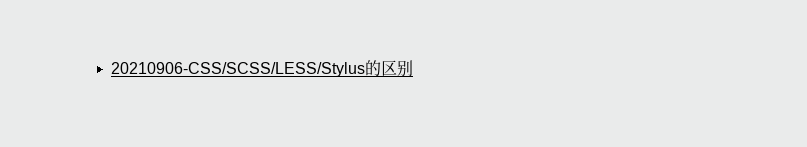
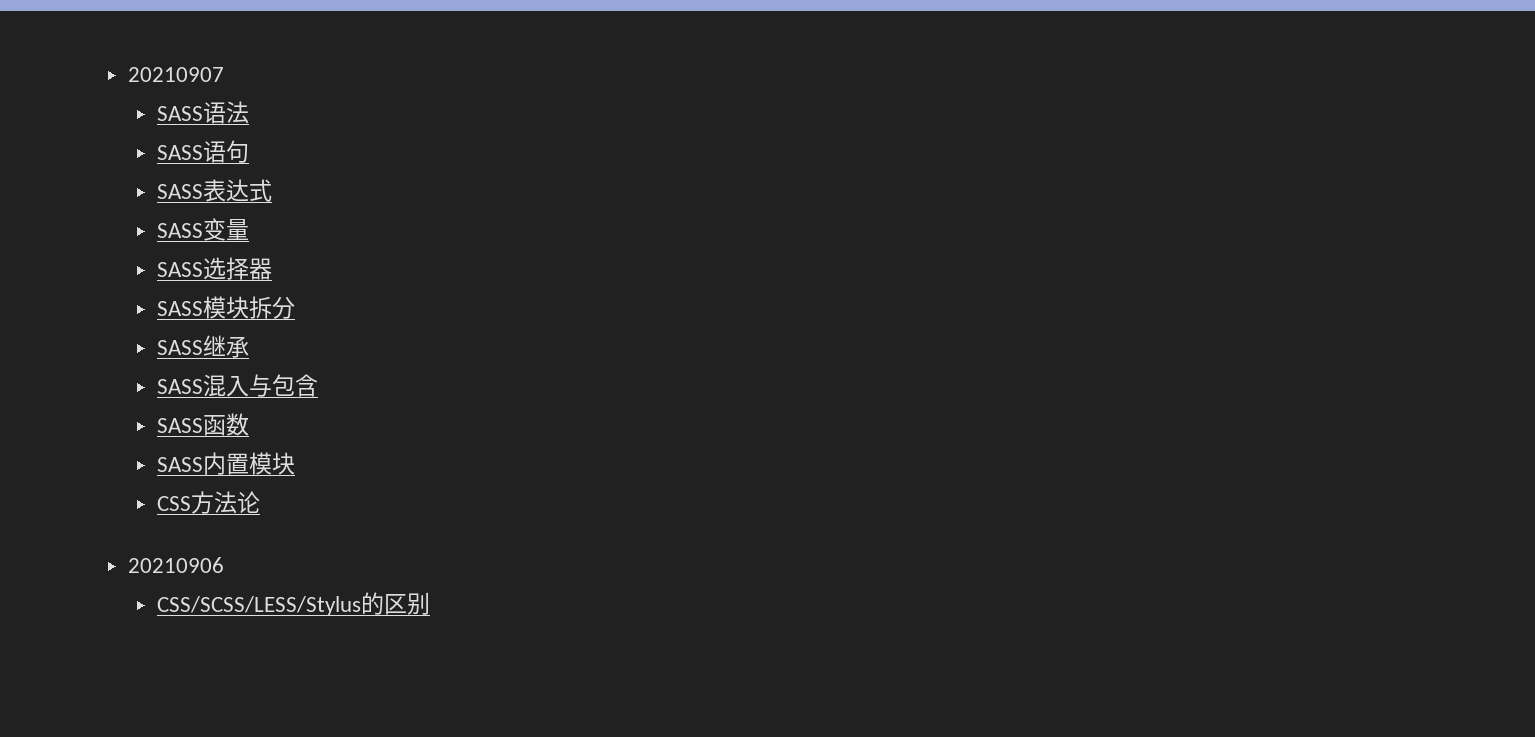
[111,62,366,77] 20210906-CSS/SCSS/LESS/Stylus -> [128,67,225,82] [157,101,250,124] [157,140,250,163] [157,179,273,202] [157,218,250,241] [157,257,273,280] [157,296,296,319] [157,335,250,358] [157,374,319,397] [157,413,250,436] [157,452,296,475] [157,491,261,514] [128,557,225,573] [157,596,362,616] 20210907 // SASS语法 // SASS语句 // SASS表达式 // SASS变量 // SASS选择器 // SASS模块拆分 // SASS继承 // SASS混入与包含 // SASS函数 // SASS内置模块 // CSS方法论 // 20210906 // CSS/SCSS/LESS/Stylus

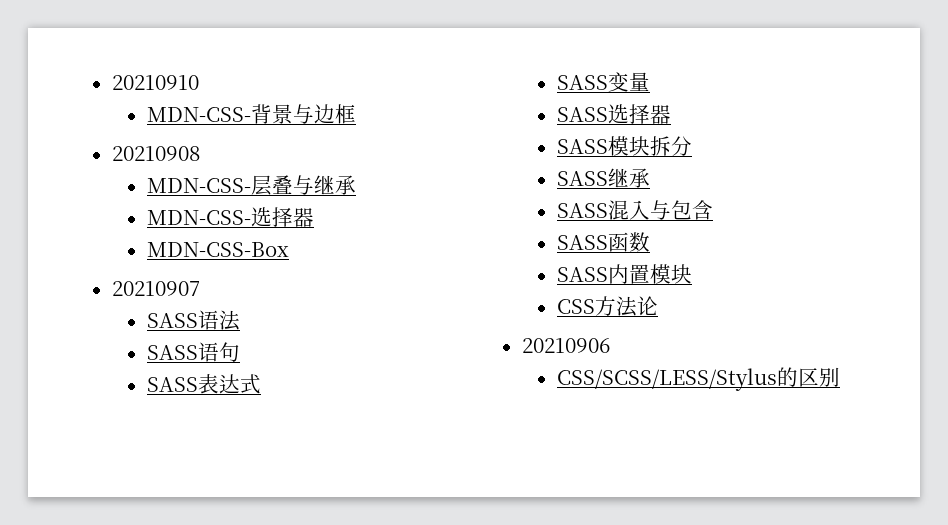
(128, 74) none -> [111,75,199,90] [146,104,356,124] [111,146,200,161] [146,175,356,196] [146,207,314,227] [146,242,289,257] 20210910 // MDN-CSS-背景与边框 // 20210908 // MDN-CSS-层叠与继承 // MDN-CSS-选择器 // MDN-CSS-Box //

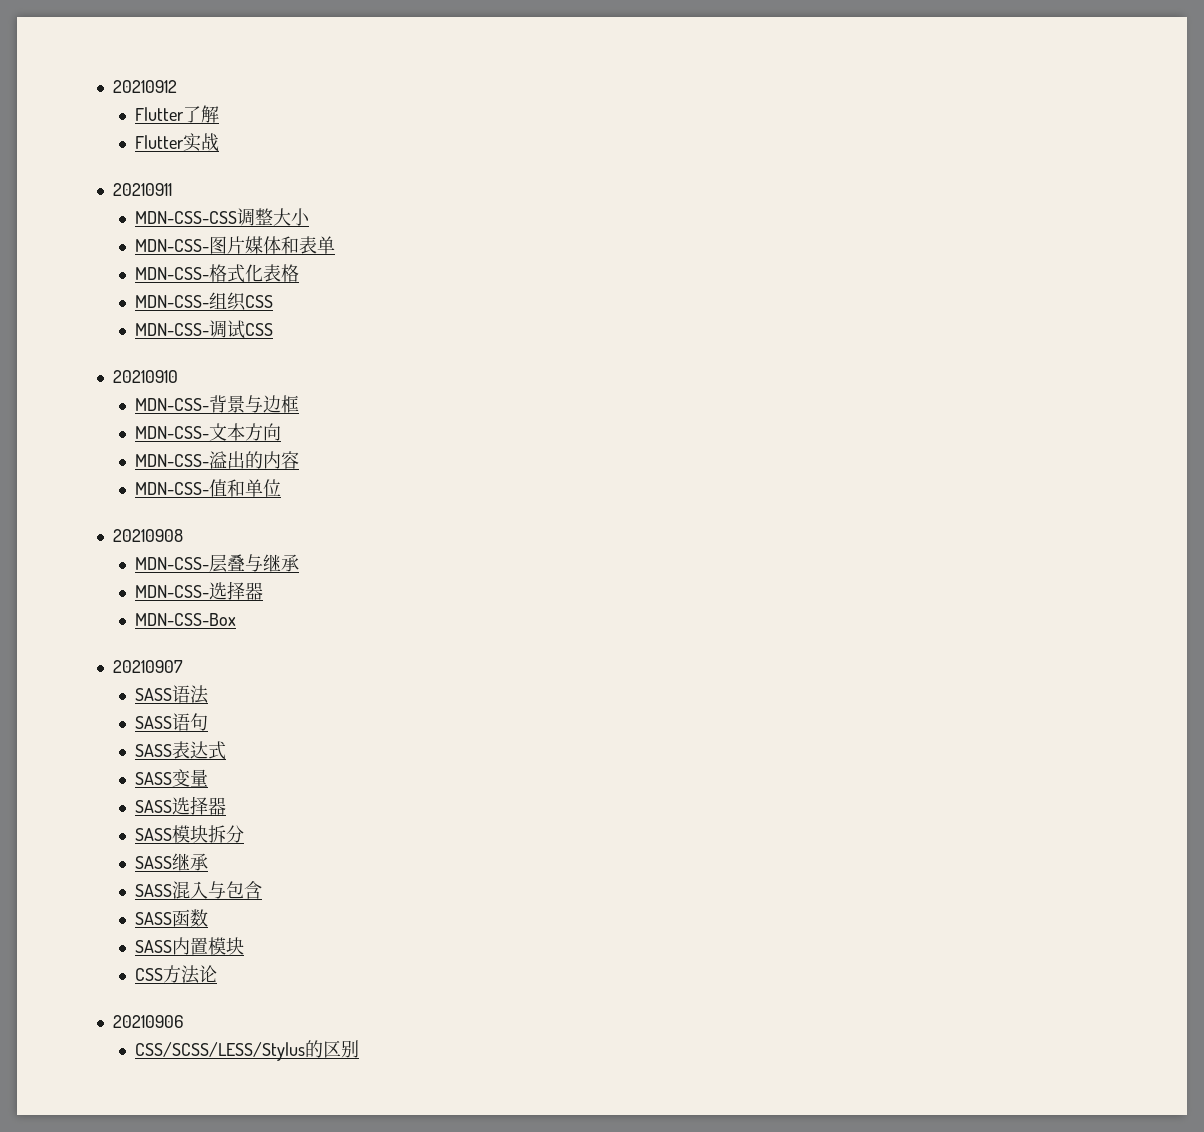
(111, 82) none -> [112,80,177,93] [135,105,220,123] [135,133,220,152] [112,183,172,196] [135,208,311,226] [135,236,336,254] [135,264,300,283] [135,292,274,311] [135,320,274,339] 20210912 // Flutter了解 // Flutter实战 // 20210911 // MDN-CSS-CSS调整大小 // MDN-CSS-图片媒体和表单 // MDN-CSS-格式化表格 // MDN-CSS-组织CSS // MDN-CSS-调试CSS //
(356, 114) none -> [135,423,282,441] [135,451,300,469] [135,479,282,497] // MDN-CSS-文本方向 // MDN-CSS-溢出的内容 // MDN-CSS-值和单位

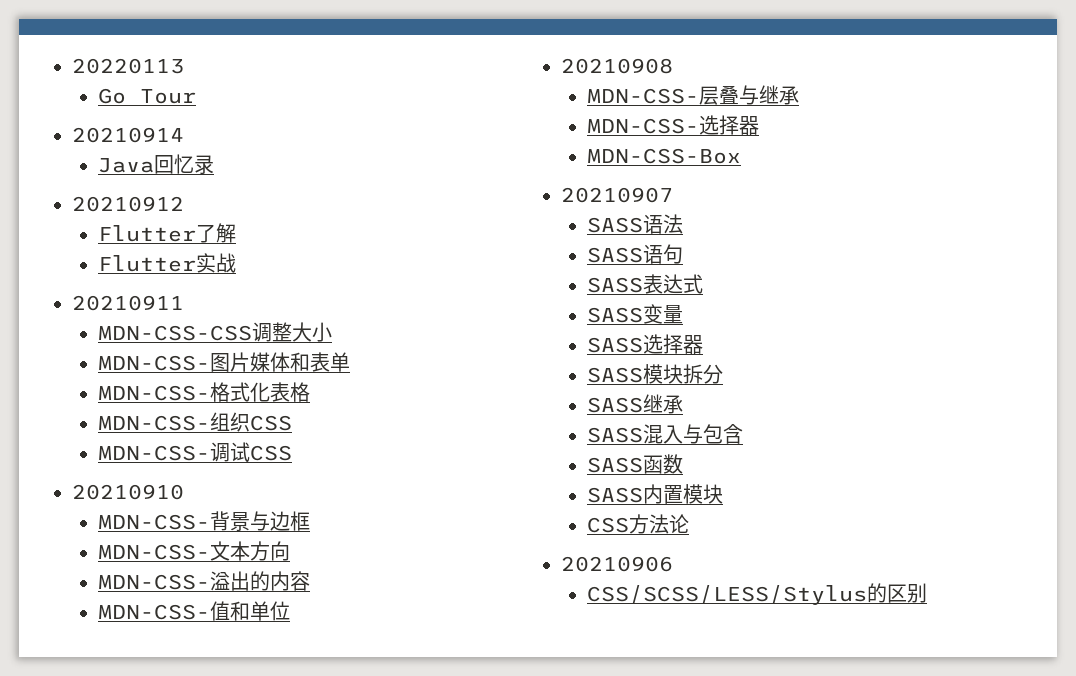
(112, 86) none -> [72,58,184,74] [98,88,197,104] [72,127,184,143] [98,154,215,174] 20220113 // Go Tour // 20210914 // Java回忆录 //

